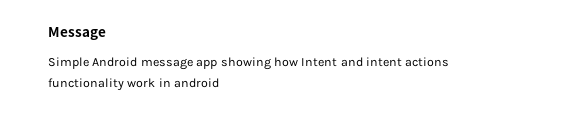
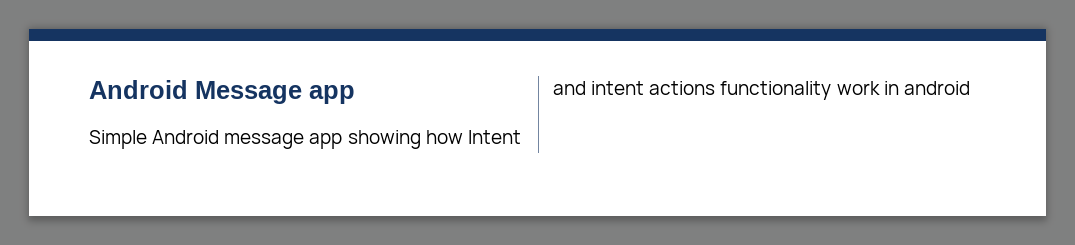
(48, 33) none -> [89,80,188,99] Android
(106, 33) none -> [309,85,355,104] app

